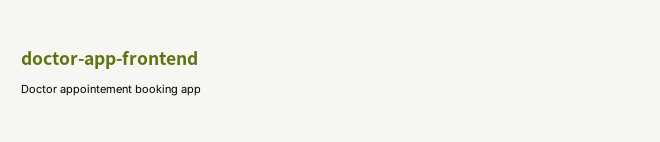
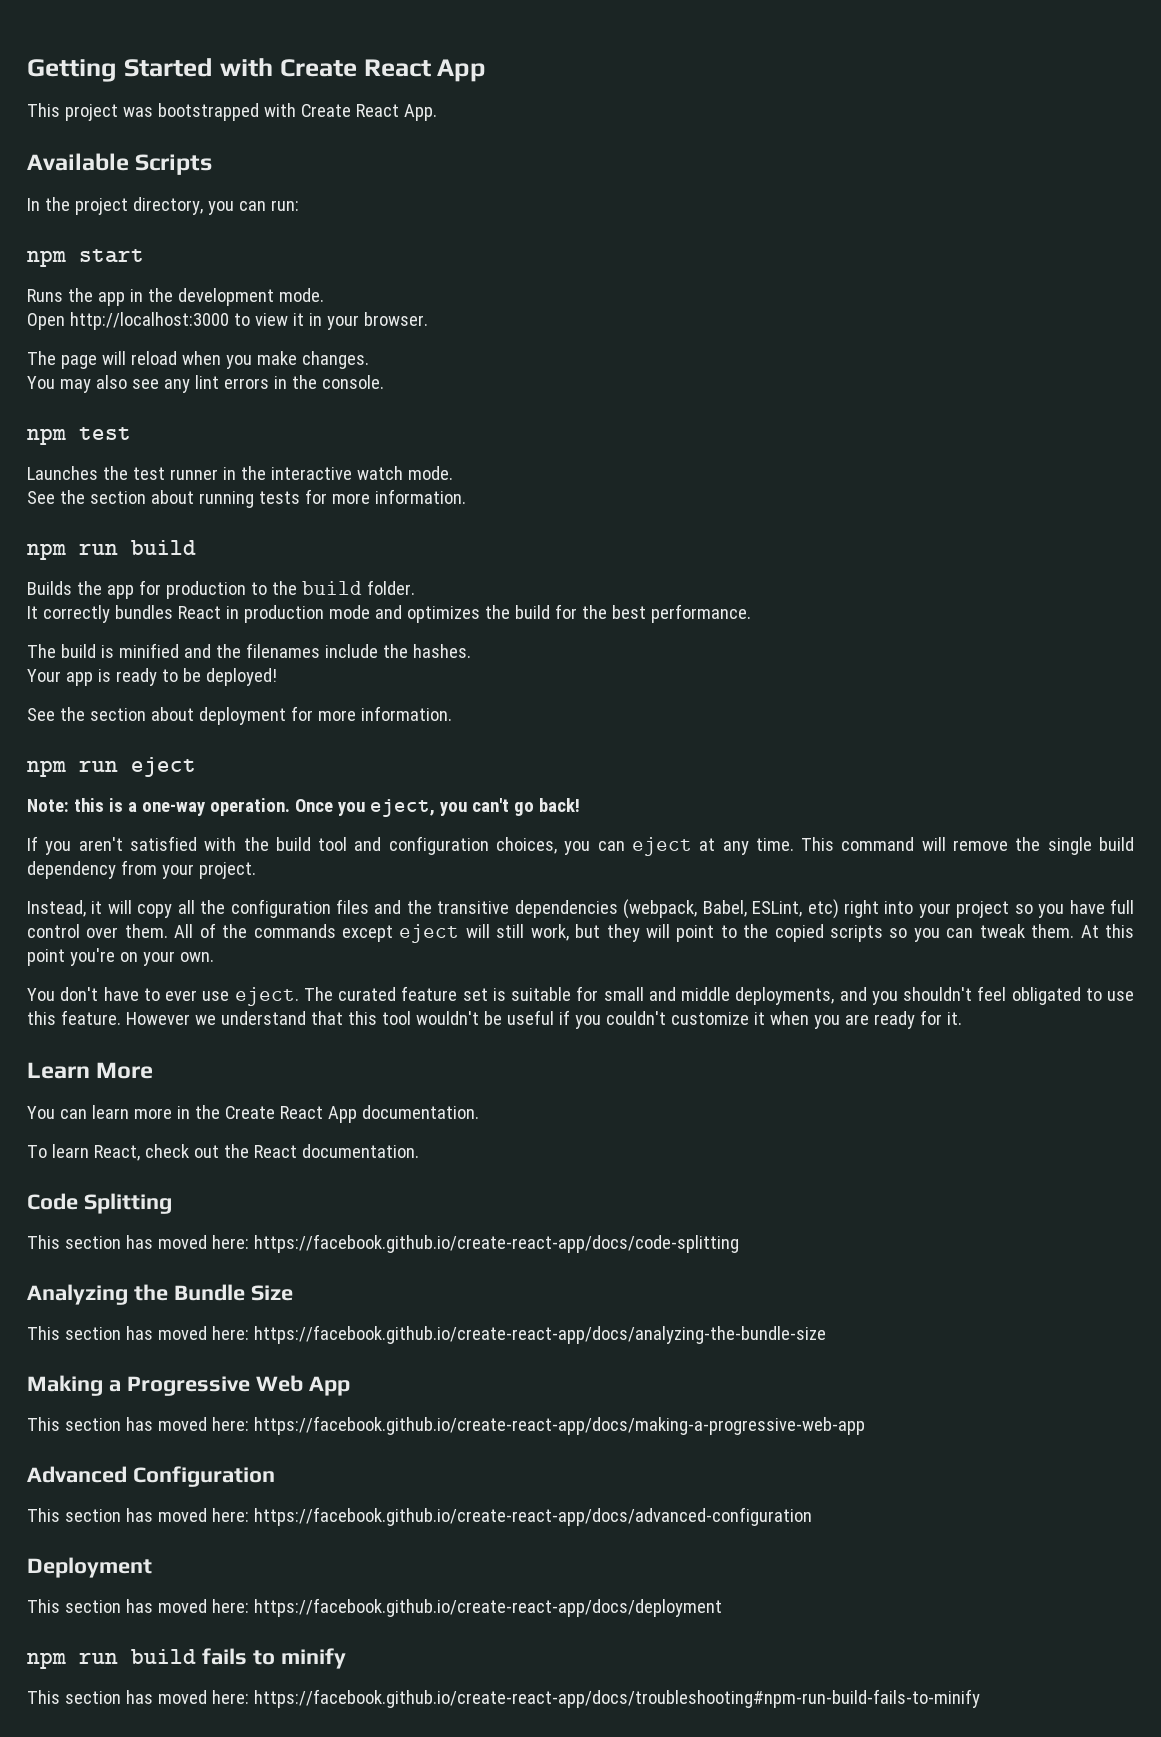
[21,50,198,69] [21,84,202,96] doctor-app-frontend // Doctor appointement booking app -> [27,58,487,82] [27,103,437,121] [27,153,213,175] [27,197,299,215] [27,249,144,267] [27,288,324,306] [27,312,428,330] [27,351,369,369] [27,375,384,393] [27,427,131,445] [27,466,453,480] [27,489,466,508] [27,540,196,560] [27,580,415,599] [27,604,751,623] [27,643,471,658] [27,668,277,686] [27,706,452,725] [27,757,196,777] [27,798,580,817] [27,836,1135,856] [27,860,256,879] [27,899,1134,919] [27,923,1134,943] [27,948,214,966] [27,986,1134,1006] [27,1010,962,1029] [27,1062,154,1079] [27,1105,479,1123] [27,1144,419,1161] [27,1193,172,1214] [27,1234,739,1253] [27,1284,293,1305] [27,1325,826,1344] [27,1375,350,1396] [27,1416,865,1435] [27,1466,275,1487] [27,1507,812,1526] [27,1557,152,1578] [27,1598,722,1617] [27,1648,346,1669] [27,1689,980,1708] Getting Started with Create React App // This project was bootstrapped with Create React App. // Available Scripts // In the project directory, you can run: // npm start // Runs the app in the development mode. // Open http://localhost:3000 to view it in your browser. // The page will reload when you make changes. // You may also see any lint errors in the console. // npm test // Launches the test runner in the interactive watch mode. // See the section about running tests for more information. // npm run build // Builds the app for production to the build folder. // It correctly bundles React in production mode and optimizes the build for the best performance. // The build is minified and the filenames include the hashes. // Your app is ready to be deployed! // See the section about deployment for more information. // npm run eject // Note: this is a one-way operation. Once you eject, you can't go back! // If you aren't satisfied with the build tool and configuration choices, you can eject at any time. This command will remove the single build dependency from your project. // Instead, it will copy all the configuration files and the transitive dependencies (webpack, Babel, ESLint, etc) right into your project so you have full control over them. All of the commands except eject will still work, but they will point to the copied scripts so you can tweak them. At this point you're on your own. // You don't have to ever use eject. The curated feature set is suitable for small and middle deployments, and you shouldn't feel obligated to use this feature. However we understand that this tool wouldn't be useful if you couldn't customize it when you are ready for it. // Learn More // You can learn more in the Create React App documentation. // To learn React, check out the React documentation. // Code Splitting // This section has moved here: https://facebook.github.io/create-react-app/docs/code-splitting // Analyzing the Bundle Size // This section has moved here: https://facebook.github.io/create-react-app/docs/analyzing-the-bundle-size // Making a Progressive Web App // This section has moved here: https://facebook.github.io/create-react-app/docs/making-a-progressive-web-app // Advanced Configuration // This section has moved here: https://facebook.github.io/create-react-app/docs/advanced-configuration // Deployment // This section has moved here: https://facebook.github.io/create-react-app/docs/deployment // npm run build fails to minify // This section has moved here: https://facebook.github.io/create-react-app/docs/troubleshooting#npm-run-build-fails-to-minify

